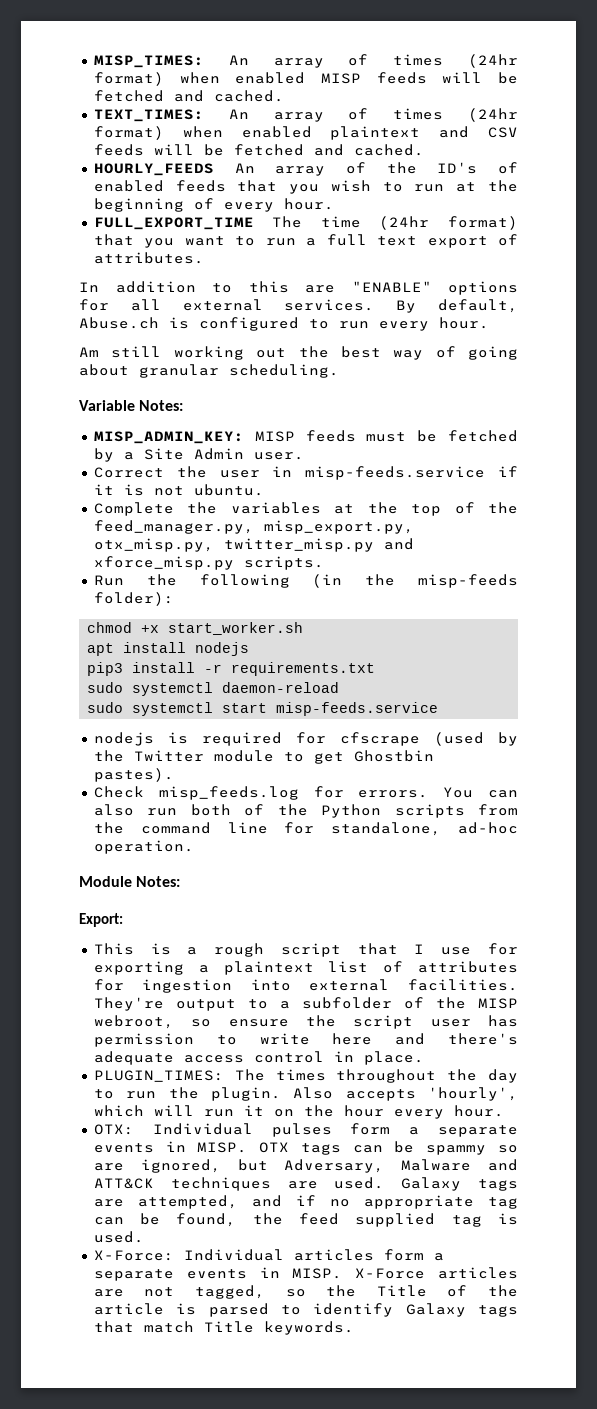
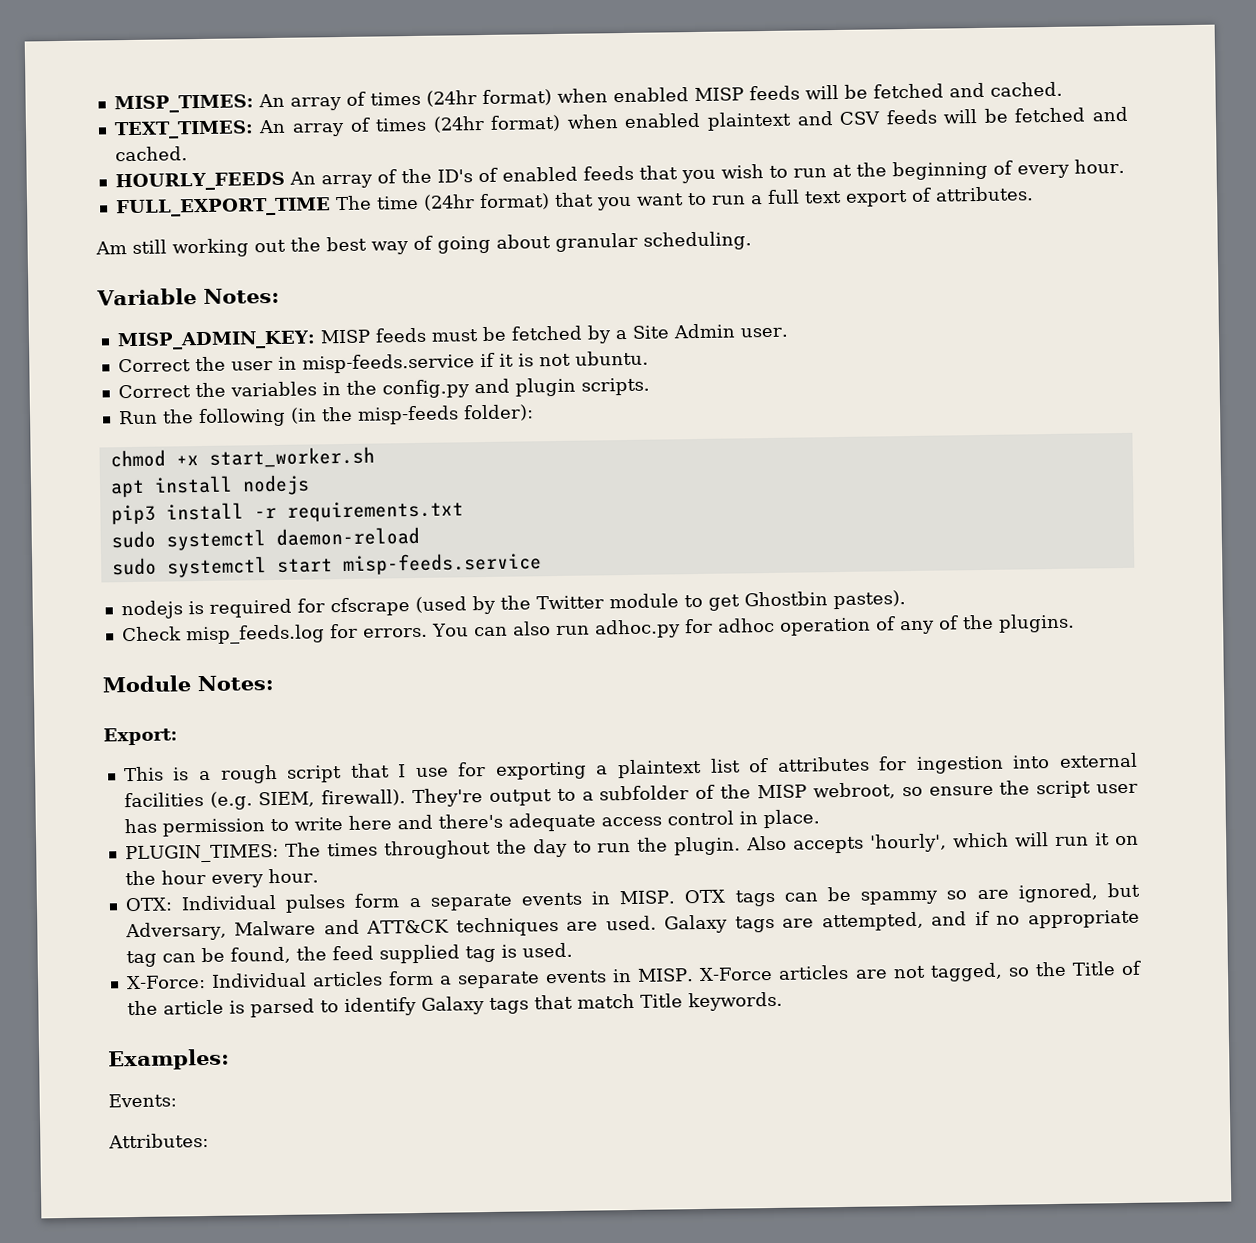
[79,281,518,295] [79,299,518,313] [79,317,489,331] // In addition to this are "ENABLE" options for all external services. By default, Abuse.ch is configured to run every hour. -> (1034, 194) none
[93,502,174,516] Complete -> [117,384,191,399] Correct
[334,502,518,516] [93,520,414,534] [93,538,414,552] [93,556,234,570] at the top of the feed_manager.py, misp_export.py, otx_misp.py, twitter_misp.py and xforce_misp.py -> [321,377,576,399] in the config.py and plugin
[190,804,518,818] [93,822,518,836] [93,840,194,854] both of the Python scripts from the command line for standalone, ad-hoc operation. -> [593,613,1075,639] adhoc.py for adhoc operation of any of the plugins.
[408,979,518,991] facilities. -> [123,789,407,810] facilities (e.g. SIEM, firewall).
(354, 1328) none -> [108,1048,230,1071] [108,1093,177,1108] [108,1132,209,1149] // Examples: // Events: // Attributes:

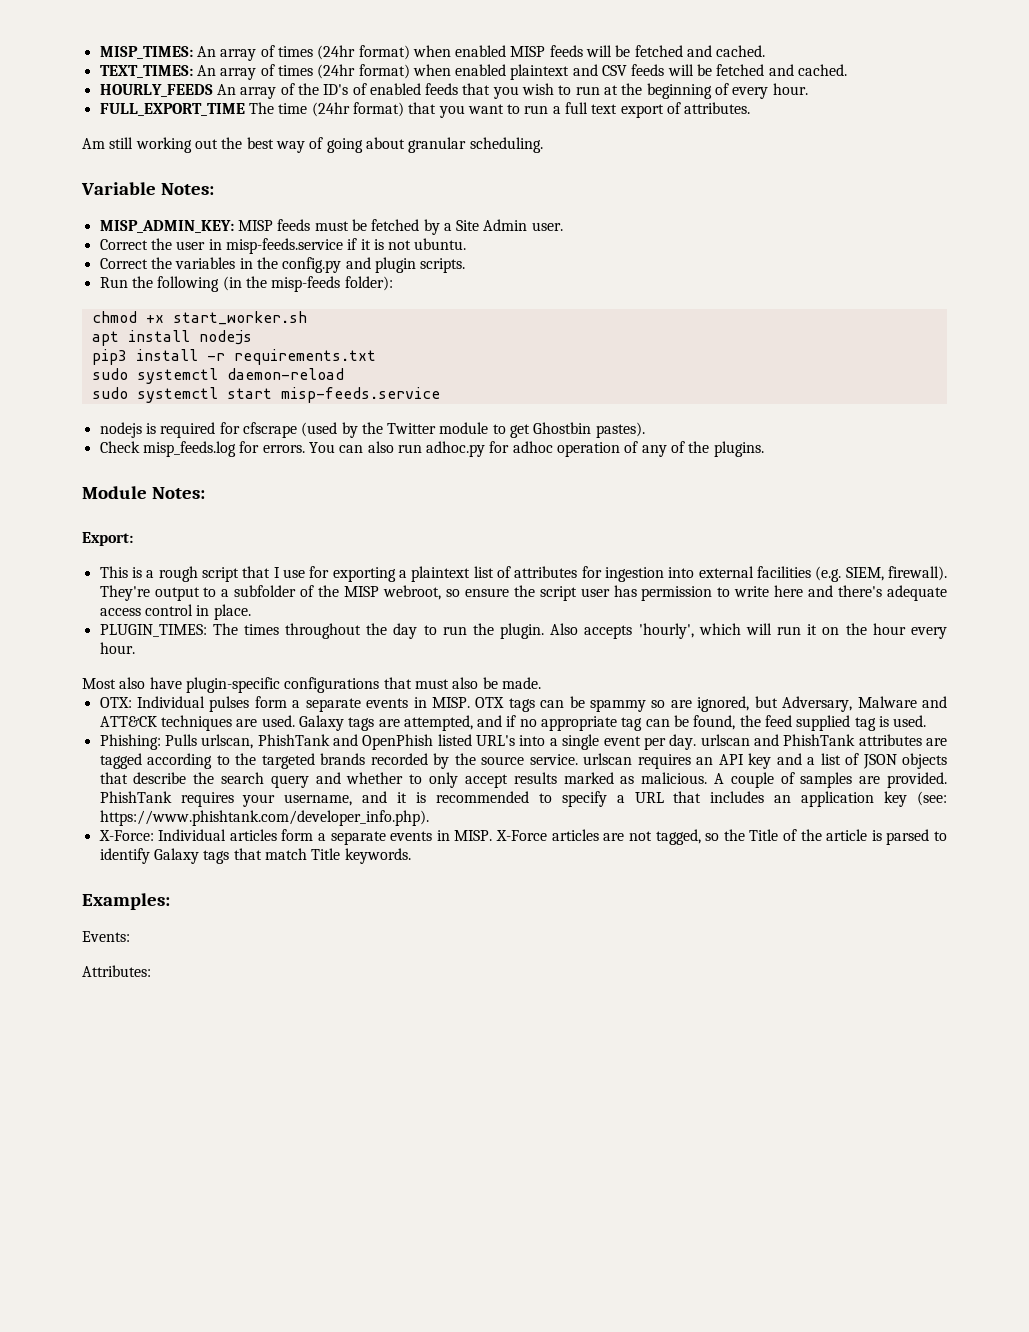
(319, 876) none -> [82,677,541,693] // Most also have plugin-specific configurations that must also be made.
(573, 950) none -> [99,734,948,750] [99,753,947,769] [99,772,947,788] [99,791,947,807] [99,810,429,826] // Phishing: Pulls urlscan, PhishTank and OpenPhish listed URL's into a single event per day. urlscan and PhishTank attributes are tagged according to the targeted brands recorded by the source service. urlscan requires an API key and a list of JSON objects that describe the search query and whether to only accept results marked as malicious. A couple of samples are provided. PhishTank requires your username, and it is recommended to specify a URL that includes an application key (see: https://www.phishtank.com/developer_info.php).

